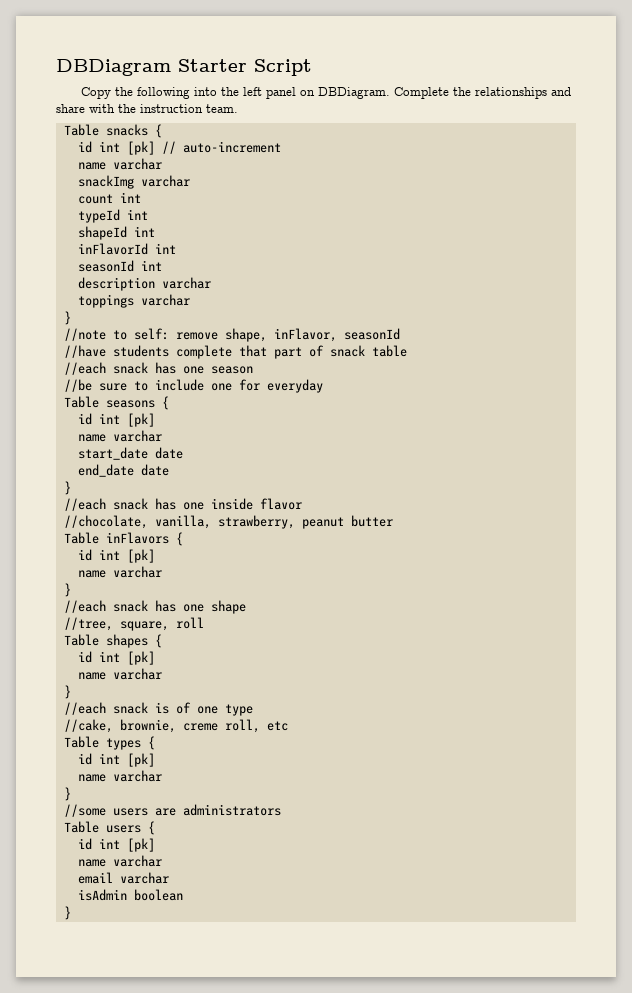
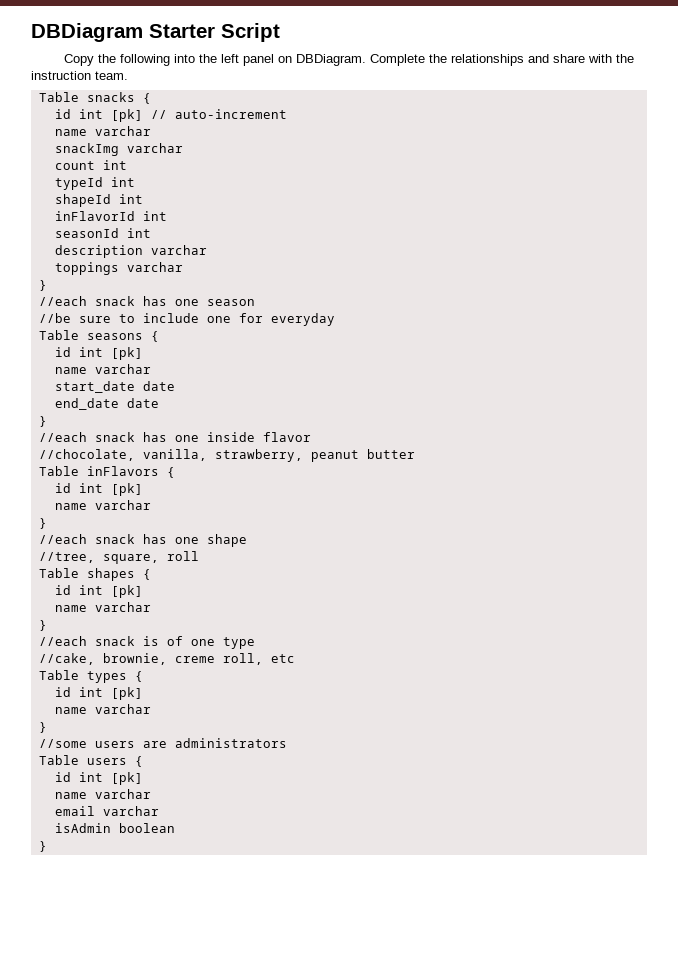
[63,328,400,342] [63,345,407,359] // //note to self: remove shape, inFlavor, seasonId // //have students complete that part of snack table -> (47, 285) none

